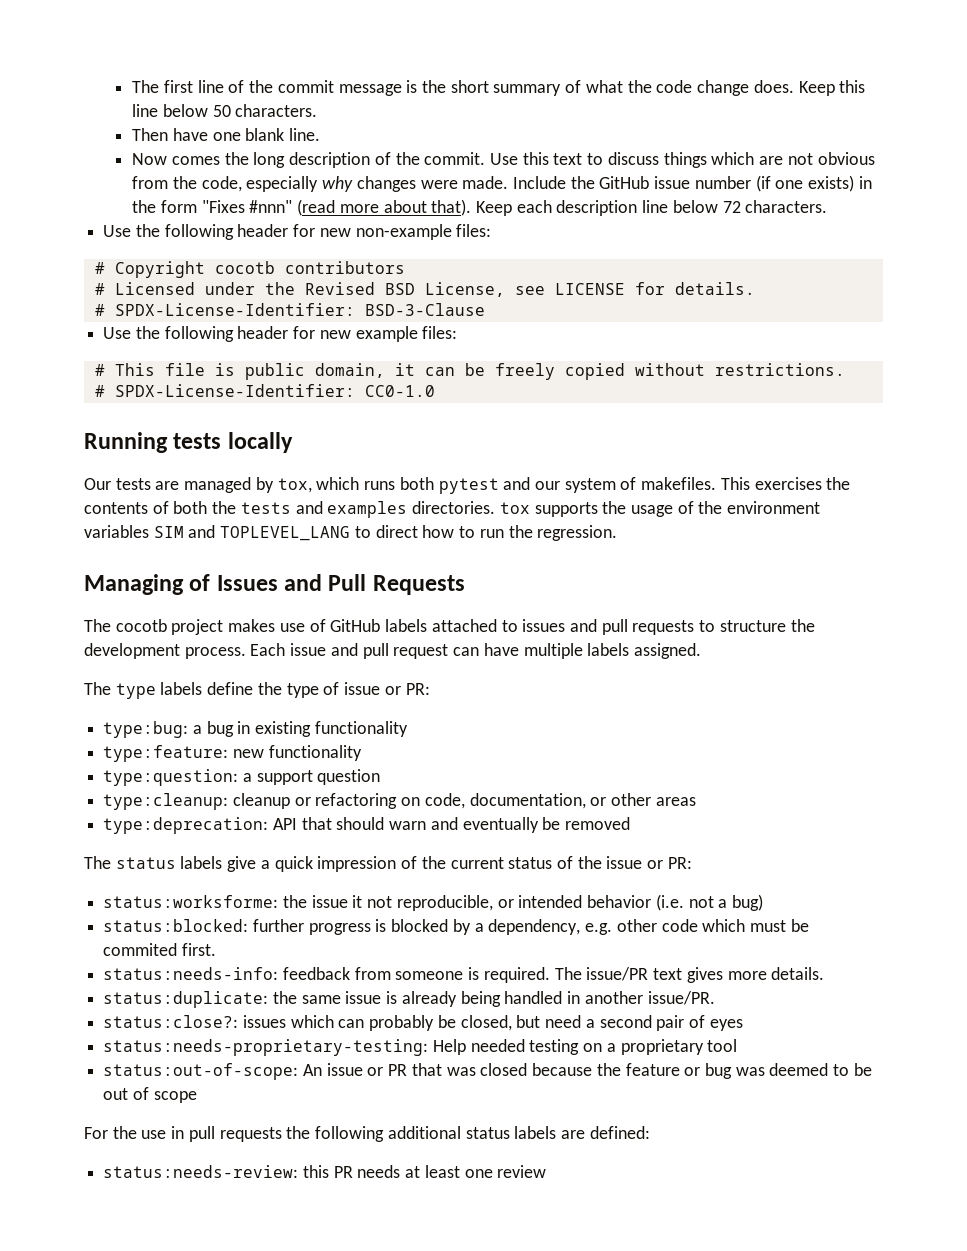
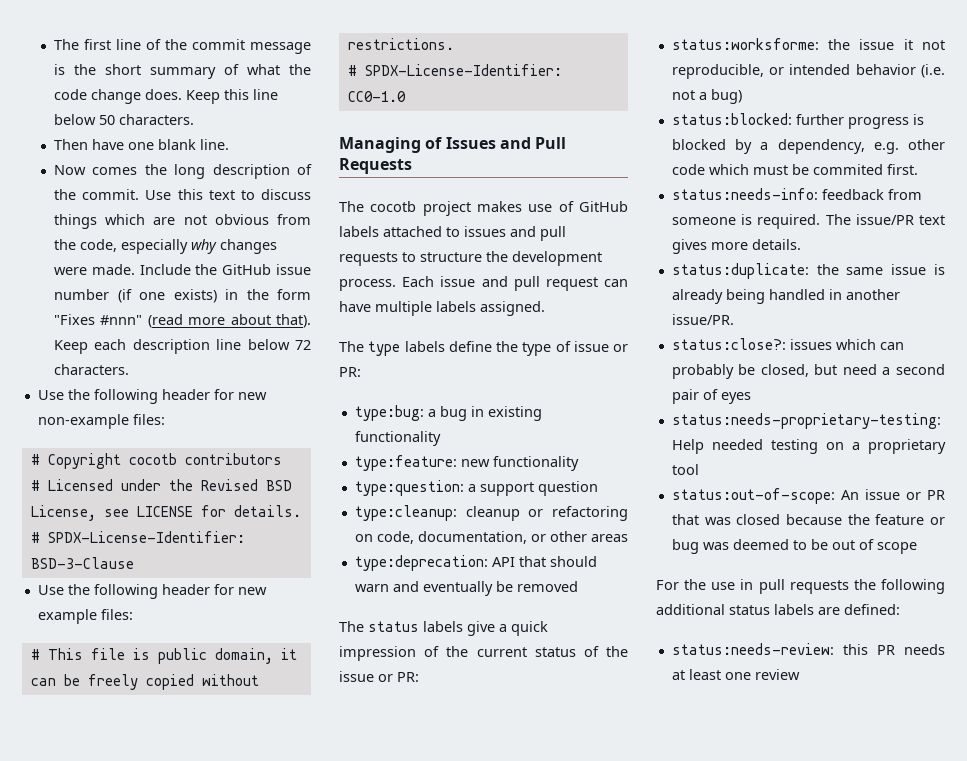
[84,432,293,453] [84,477,851,494] [84,501,821,518] [84,525,618,541] // Running tests locally // Our tests are managed by tox, which runs both pytest and our system of makefiles. This exercises the contents of both the tests and examples directories. tox supports the usage of the environment variables SIM and TOPLEVEL_LANG to direct how to run the regression. -> (406, 96) none

